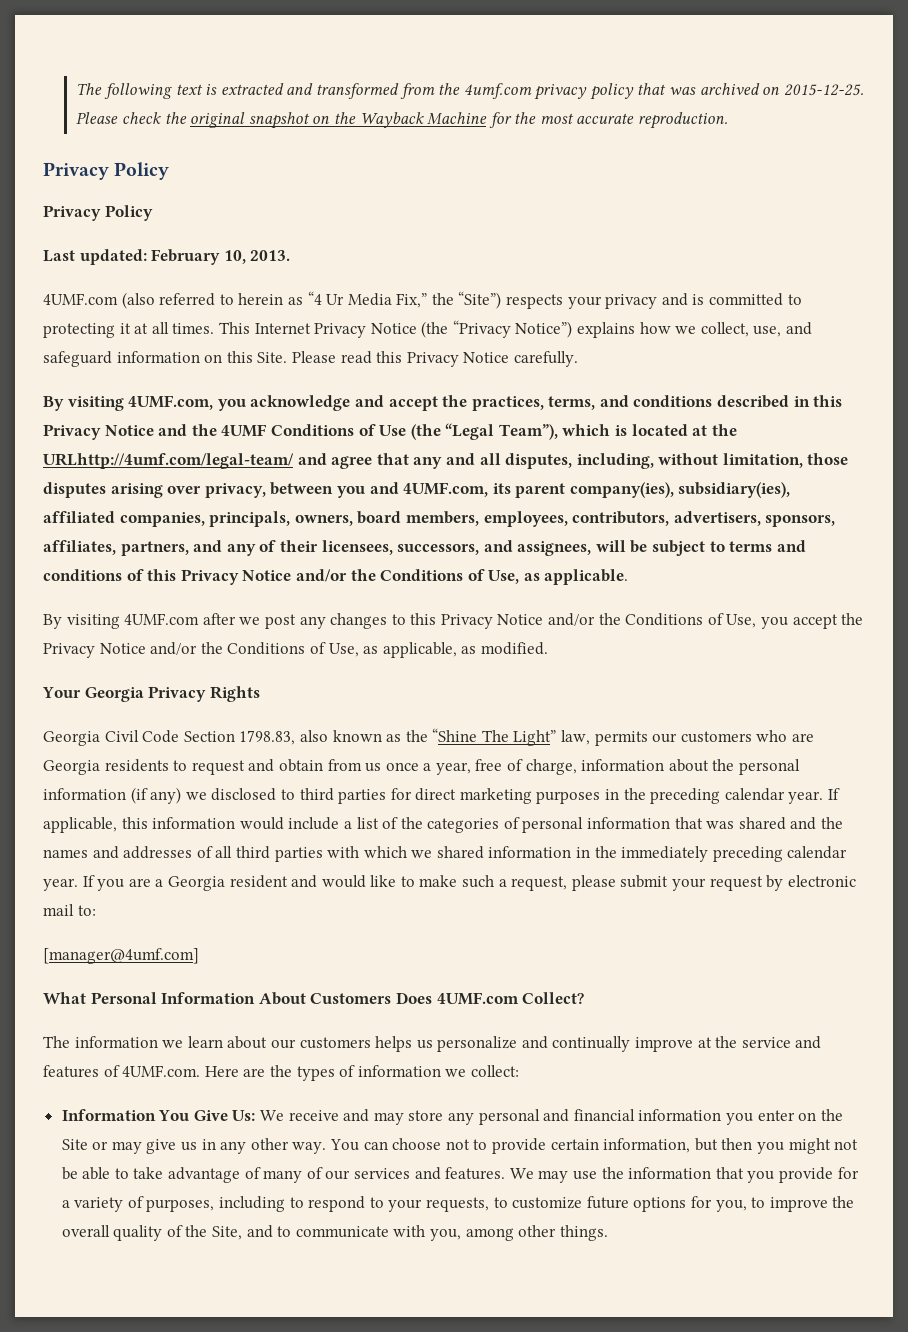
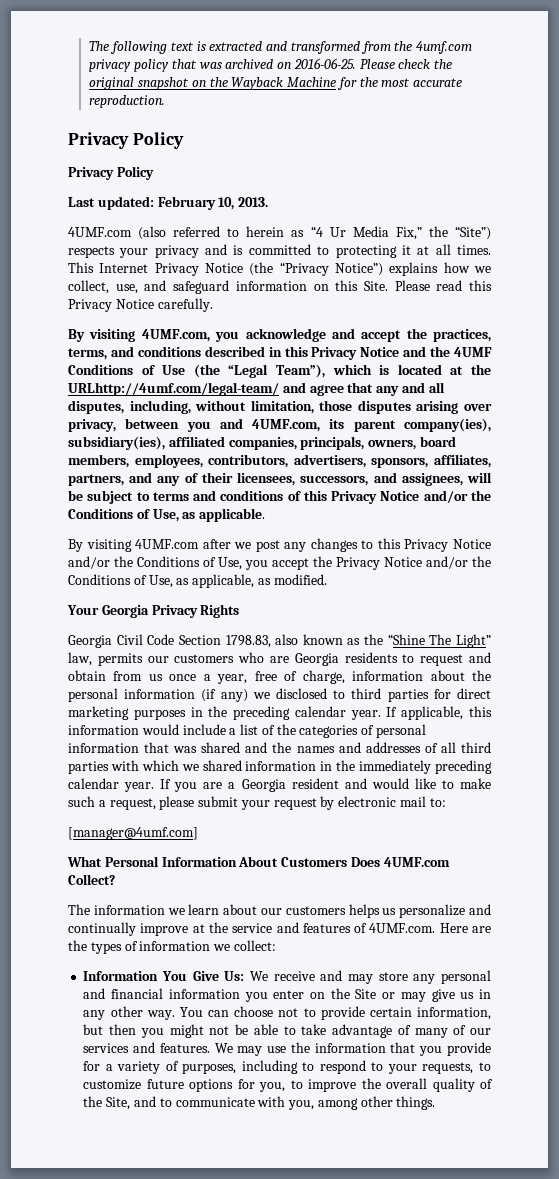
[783,84,864,96] 2015-12-25. -> [293,58,356,69] 2016-06-25.

